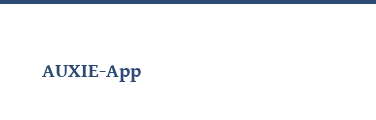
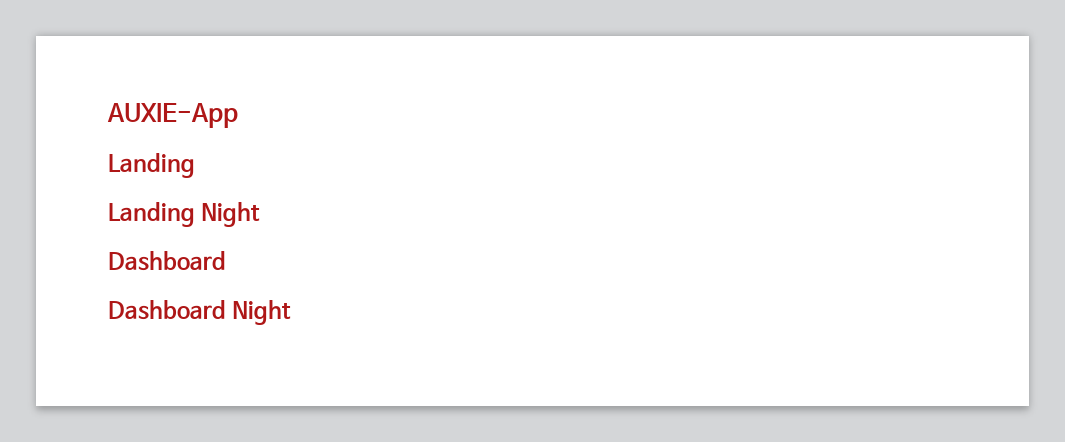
(141, 73) none -> [108,153,195,178] [108,202,261,227] [108,251,226,271] [108,300,292,325] // Landing // Landing Night // Dashboard // Dashboard Night

